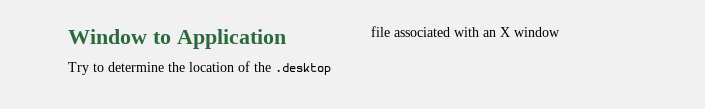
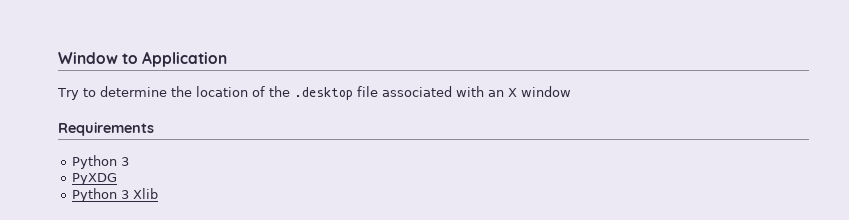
(560, 32) none -> [58,122,154,136] [72,155,130,169] [72,173,118,185] [72,188,159,202] // Requirements // Python 3 // PyXDG // Python 3 Xlib

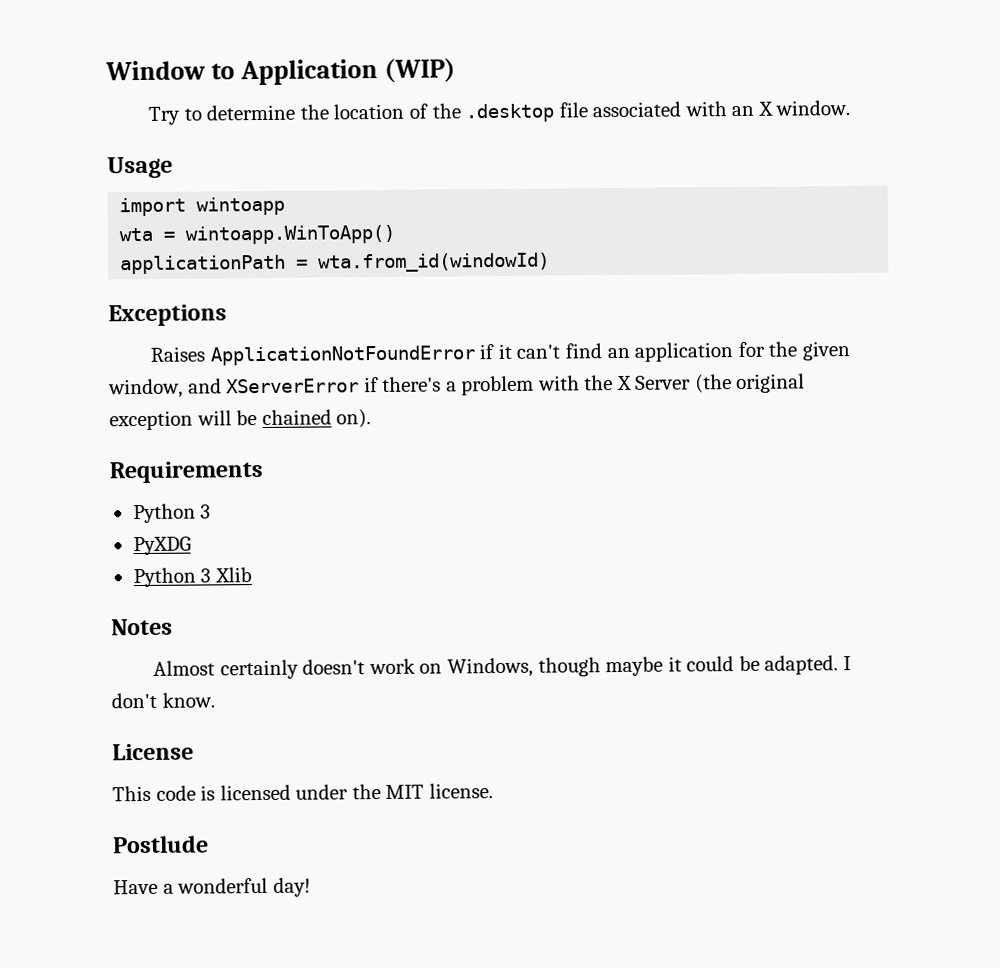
(228, 59) none -> [384,58,457,83] (WIP)
[520,86,571,97] window -> [775,100,851,116] [107,156,173,179] [119,196,286,217] [119,224,396,245] [120,252,551,275] [108,304,227,327] [150,341,850,366] [108,373,806,399] [109,409,372,431] window. // Usage // import wintoapp // wta = wintoapp.WinToApp() // applicationPath = wta.from_id(windowId) // Exceptions // Raises ApplicationNotFoundError if it can't find an application for the given window, and XServerError if there's a problem with the X Server (the original exception will be chained on).
(159, 193) none -> [111,618,173,636] [153,655,851,680] [111,692,215,709] [112,743,194,761] [112,783,493,802] [112,835,209,854] [113,877,311,897] // Notes // Almost certainly doesn't work on Windows, though maybe it could be adapted. I don't know. // License // This code is licensed under the MIT license. // Postlude // Have a wonderful day!

